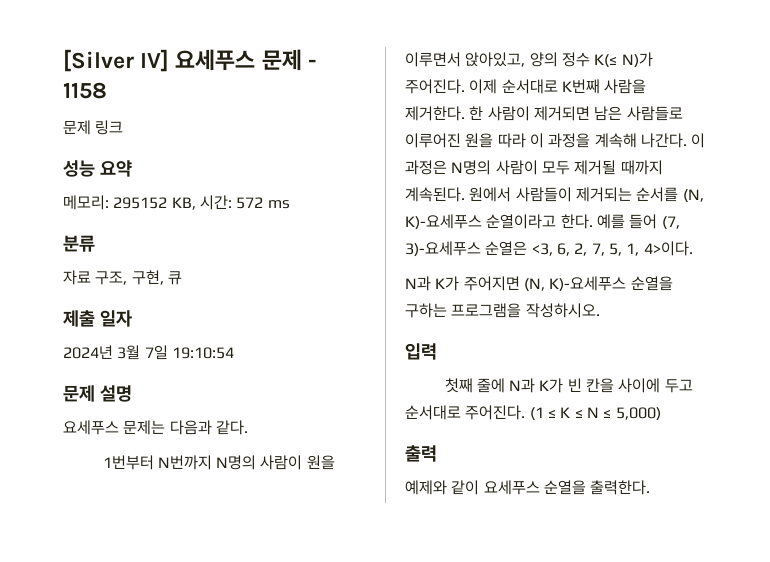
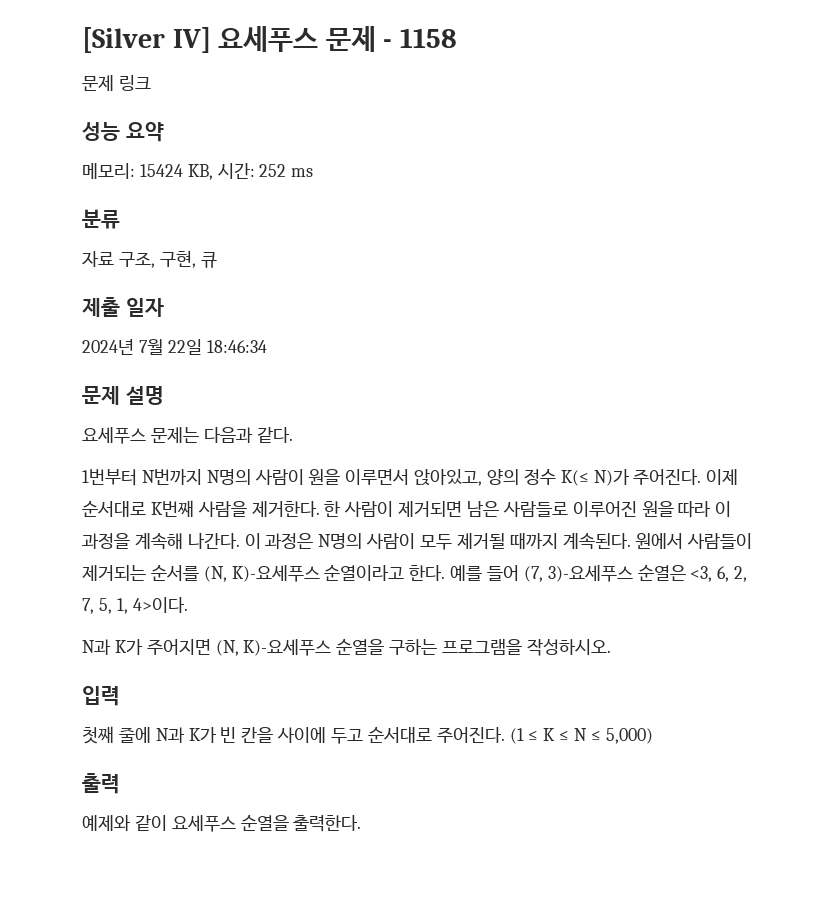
[113,197,168,209] 295152 -> [139,164,183,177] 15424
[236,197,264,209] 572 -> [259,164,287,177] 252
[117,345,234,360] 3월 7일 19:10:54 -> [138,339,267,355] 7월 22일 18:46:34

